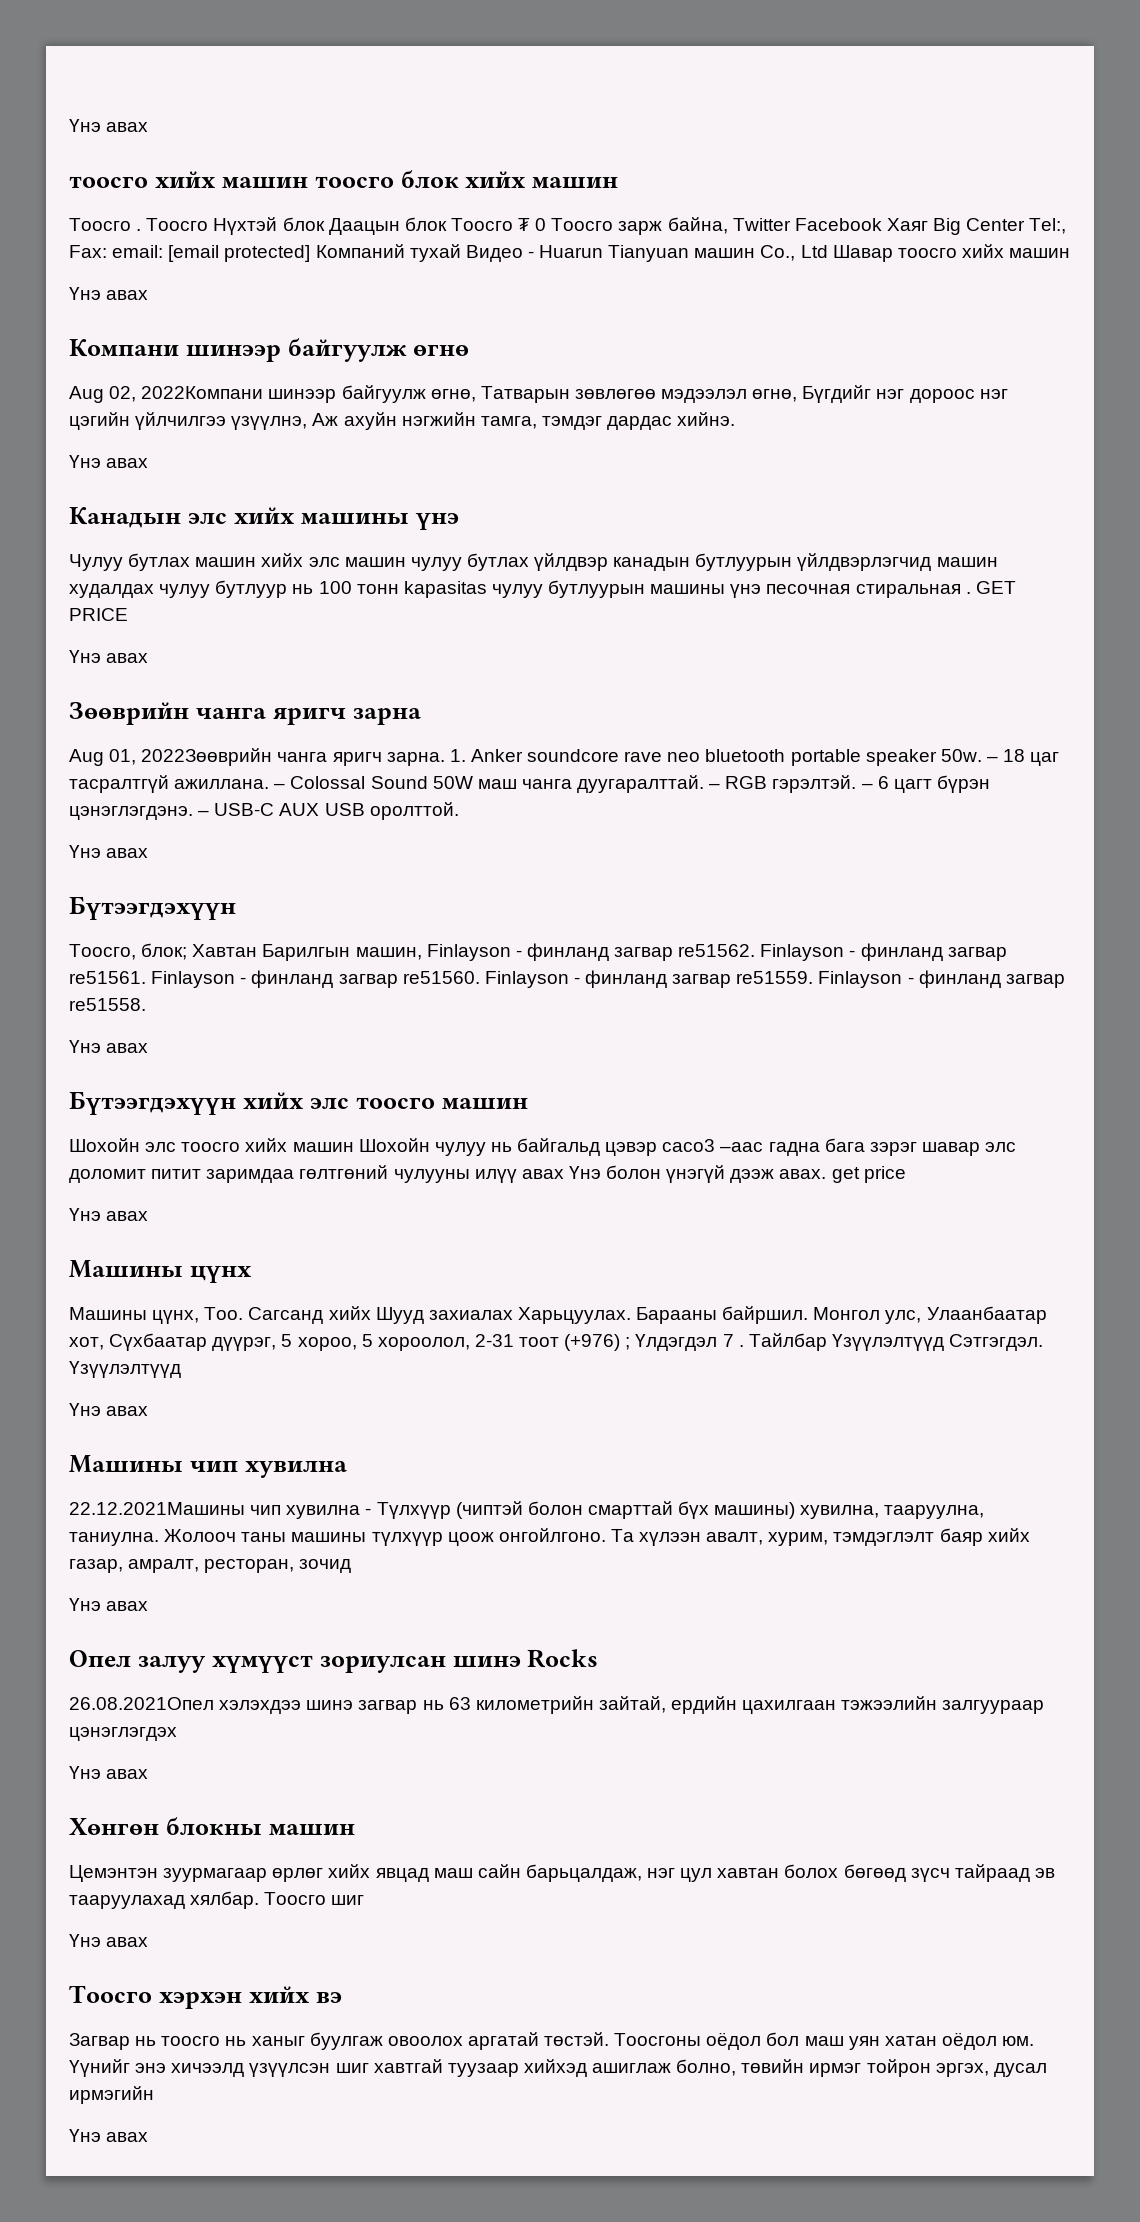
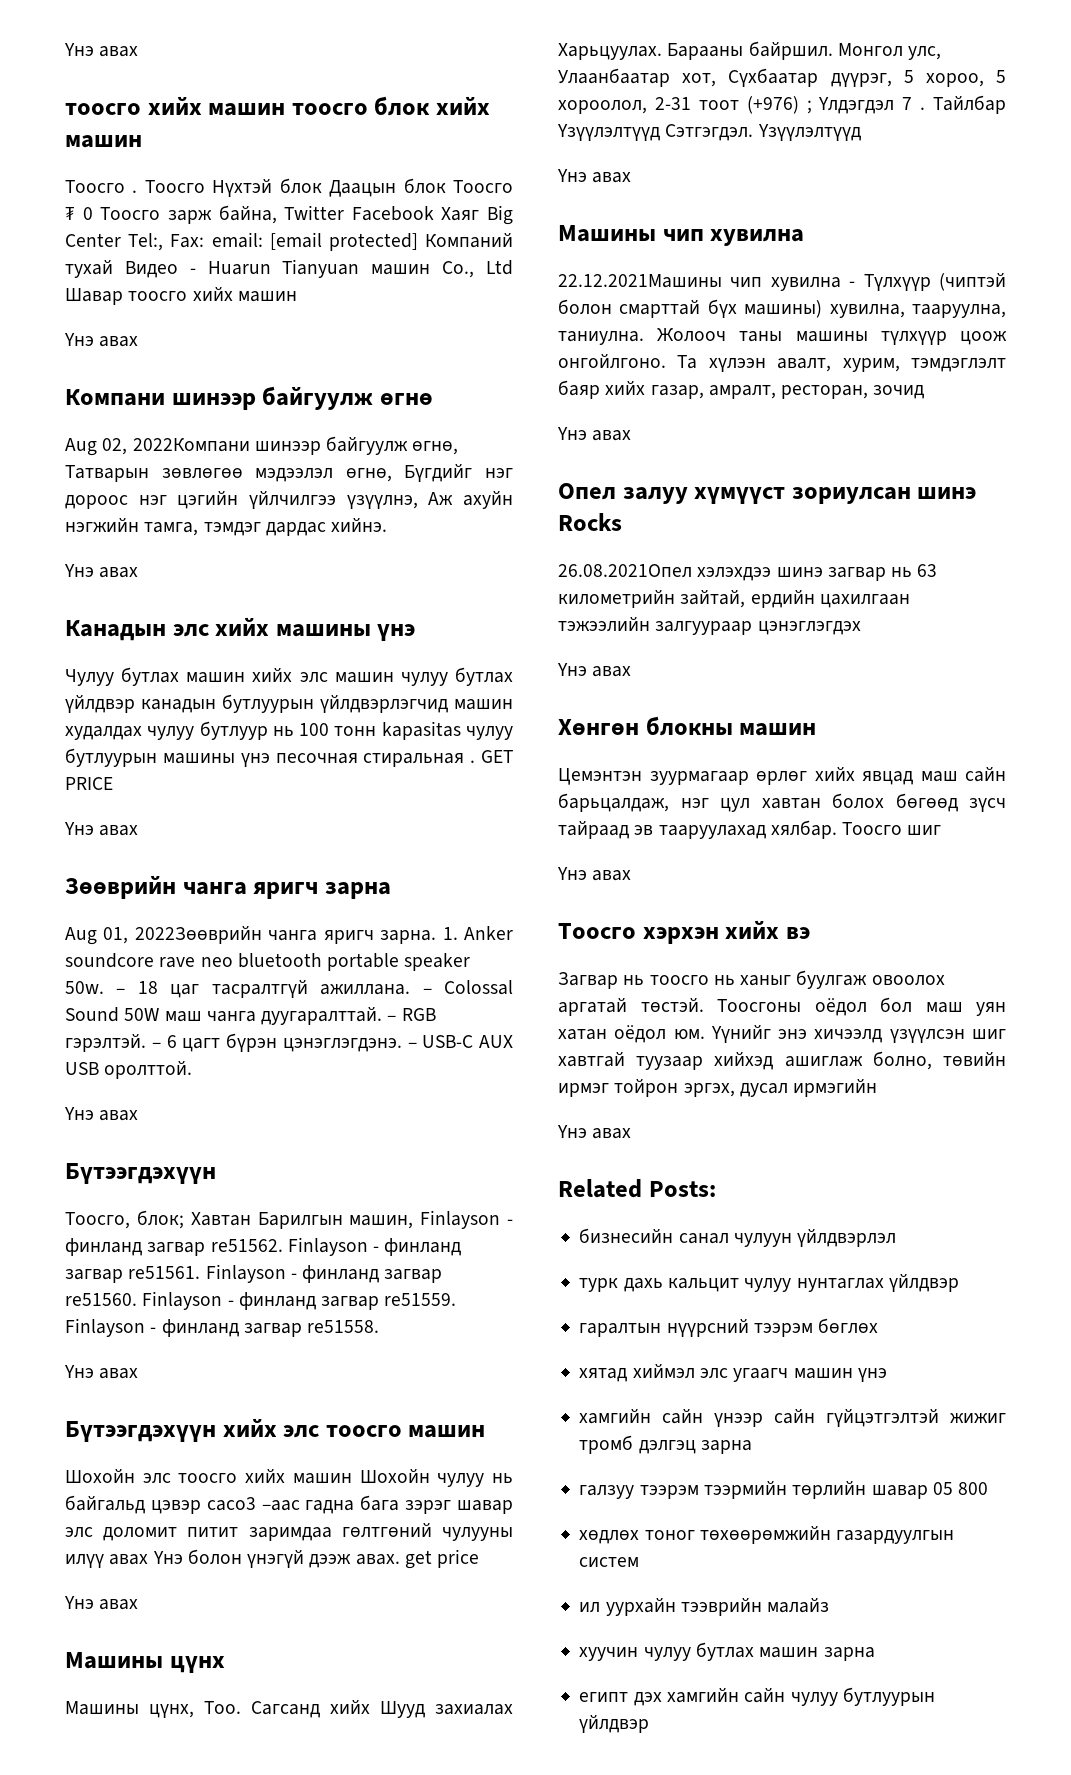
(149, 2137) none -> [558,1179,716,1198] [579,1228,897,1247] [579,1273,959,1292] [579,1318,879,1337] [579,1363,887,1382] [579,1408,1006,1427] [579,1435,752,1454] [579,1480,989,1499] [579,1525,955,1544] [579,1557,640,1567] [579,1597,830,1616] [579,1642,875,1661] [579,1687,935,1706] [579,1714,650,1733] // Related Posts: // бизнесийн санал чулуун үйлдвэрлэл // турк дахь кальцит чулуу нунтаглах үйлдвэр // гаралтын нүүрсний тээрэм бөглөх // хятад хиймэл элс угаагч машин үнэ // хамгийн сайн үнээр сайн гүйцэтгэлтэй жижиг тромб дэлгэц зарна // галзуу тээрэм тээрмийн төрлийн шавар 05 800 // хөдлөх тоног төхөөрөмжийн газардуулгын систем // ил уурхайн тээврийн малайз // хуучин чулуу бутлах машин зарна // египт дэх хамгийн сайн чулуу бутлуурын үйлдвэр

